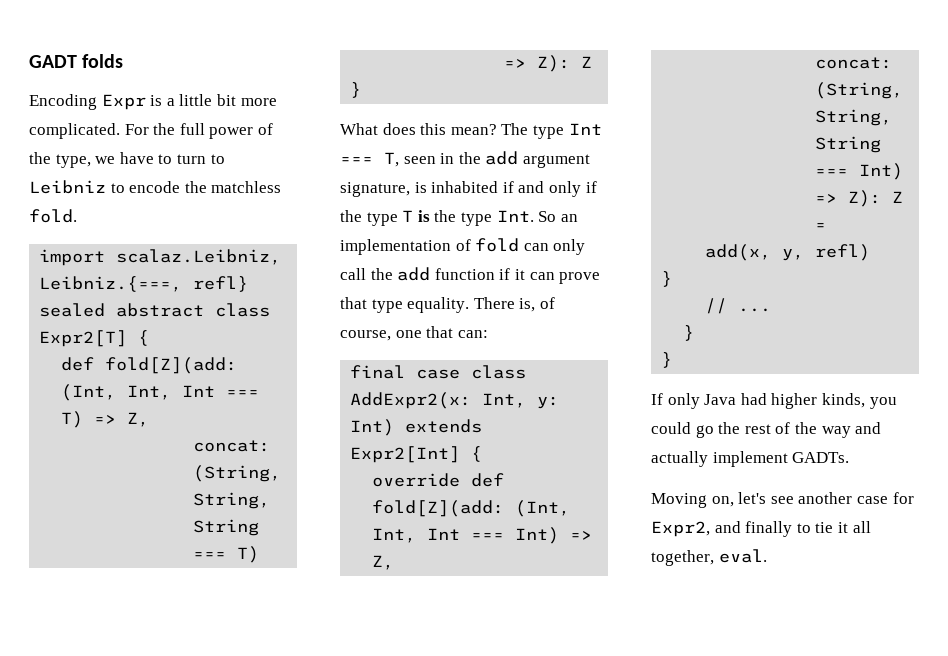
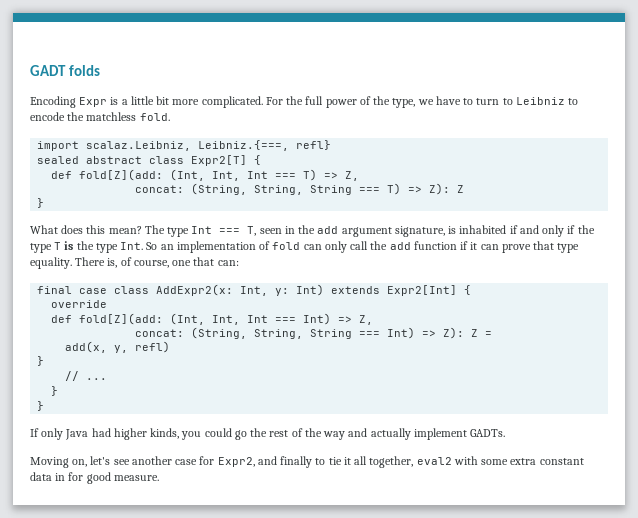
(461, 480) none -> (108, 304) //
[718,549,767,563] eval. -> [416,456,584,465] [30,472,159,484] eval2 with some extra constant data in for good measure.

